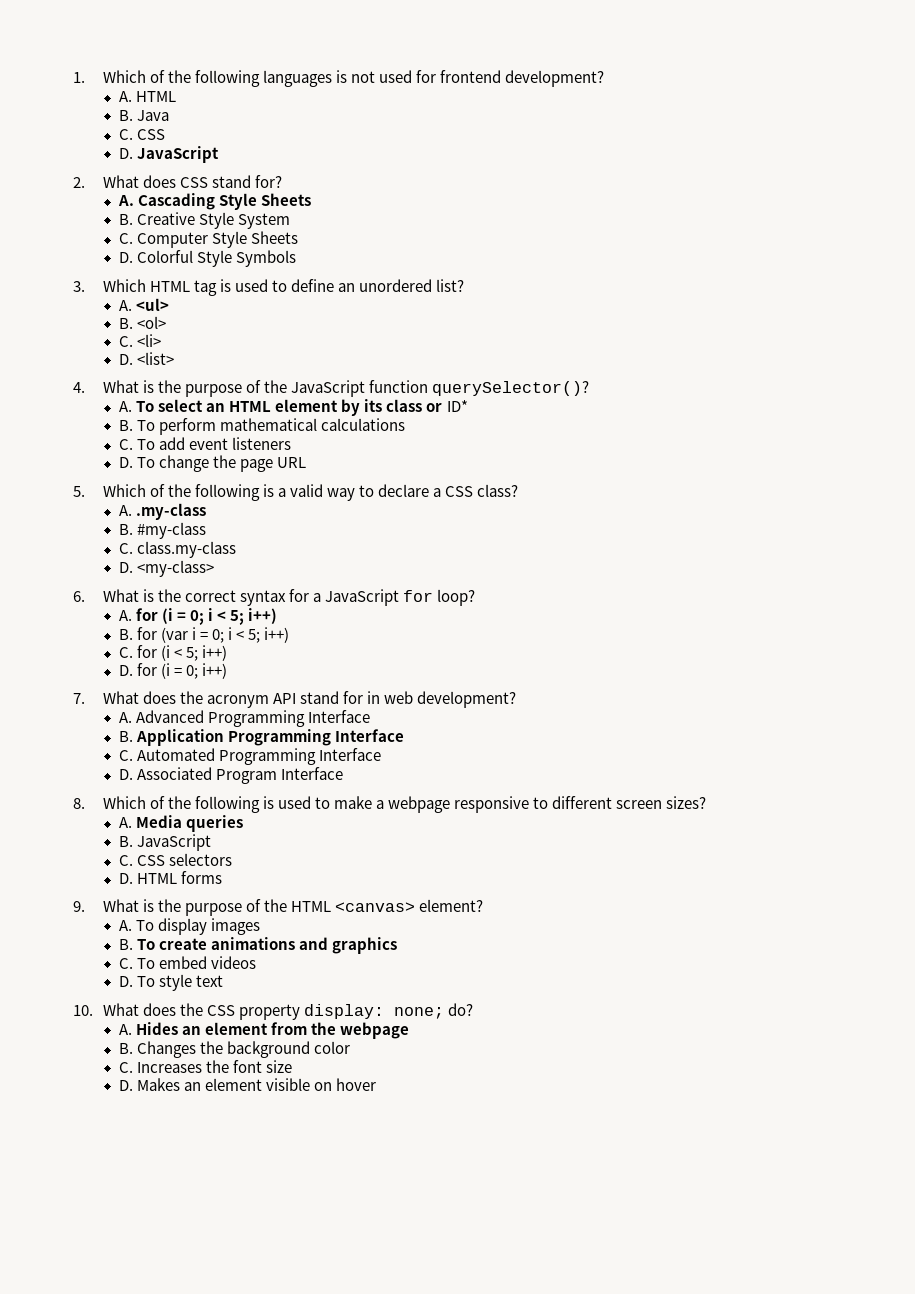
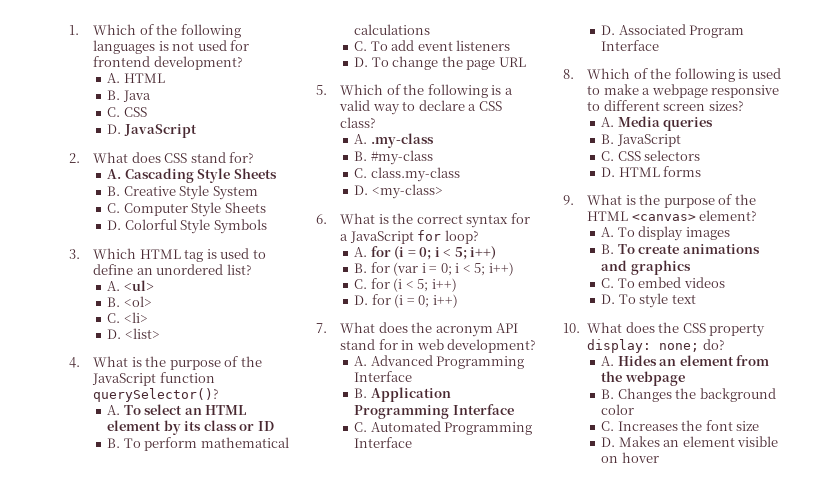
[446,400,468,412] ID* -> [257,421,274,431] ID

